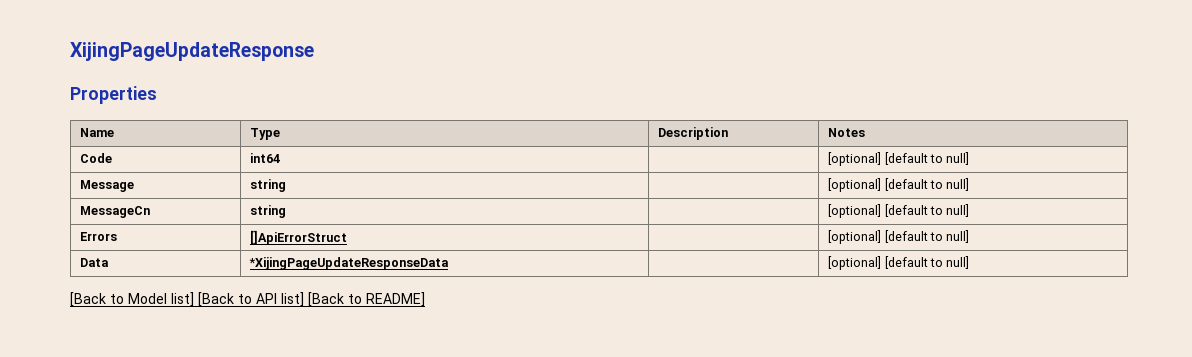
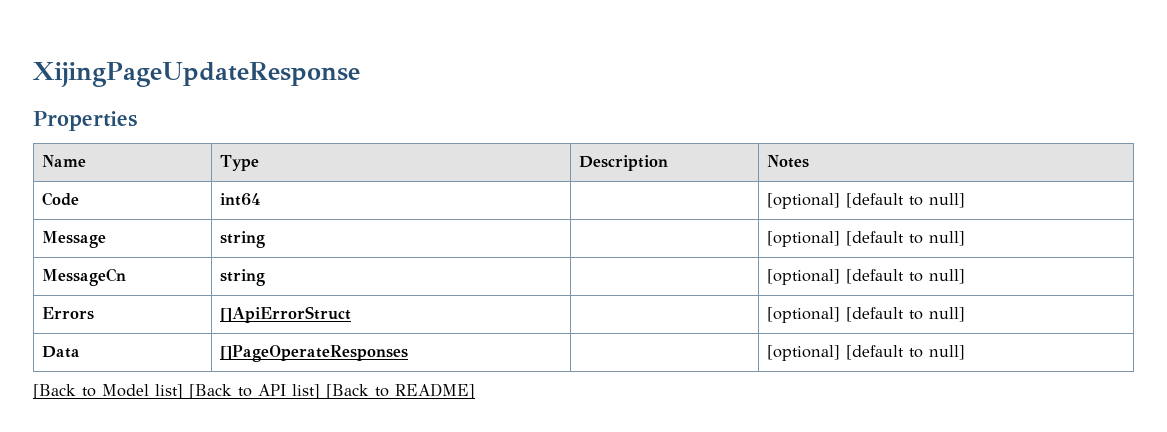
[249,257,450,270] *XijingPageUpdateResponseData -> [220,345,409,362] []PageOperateResponses

